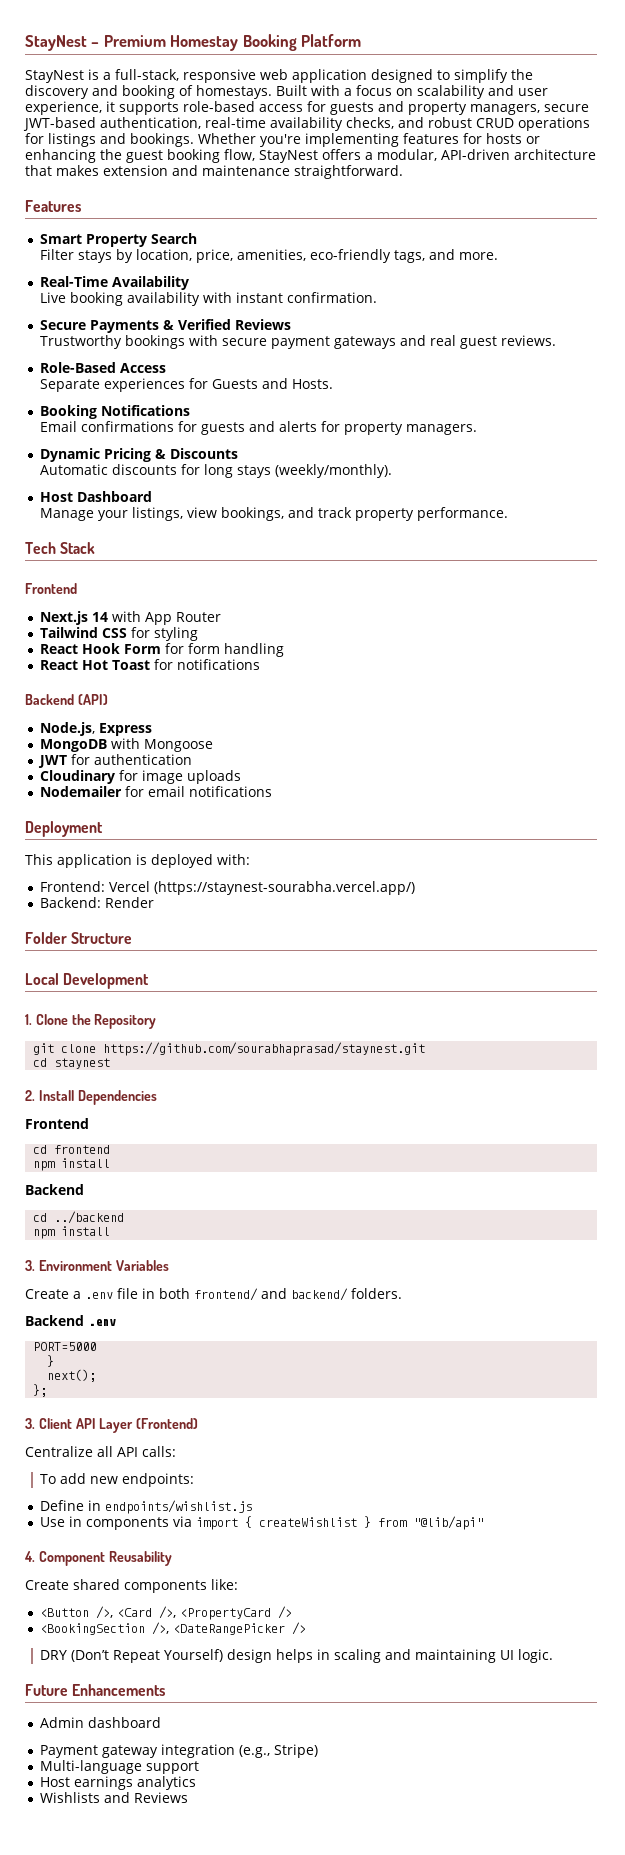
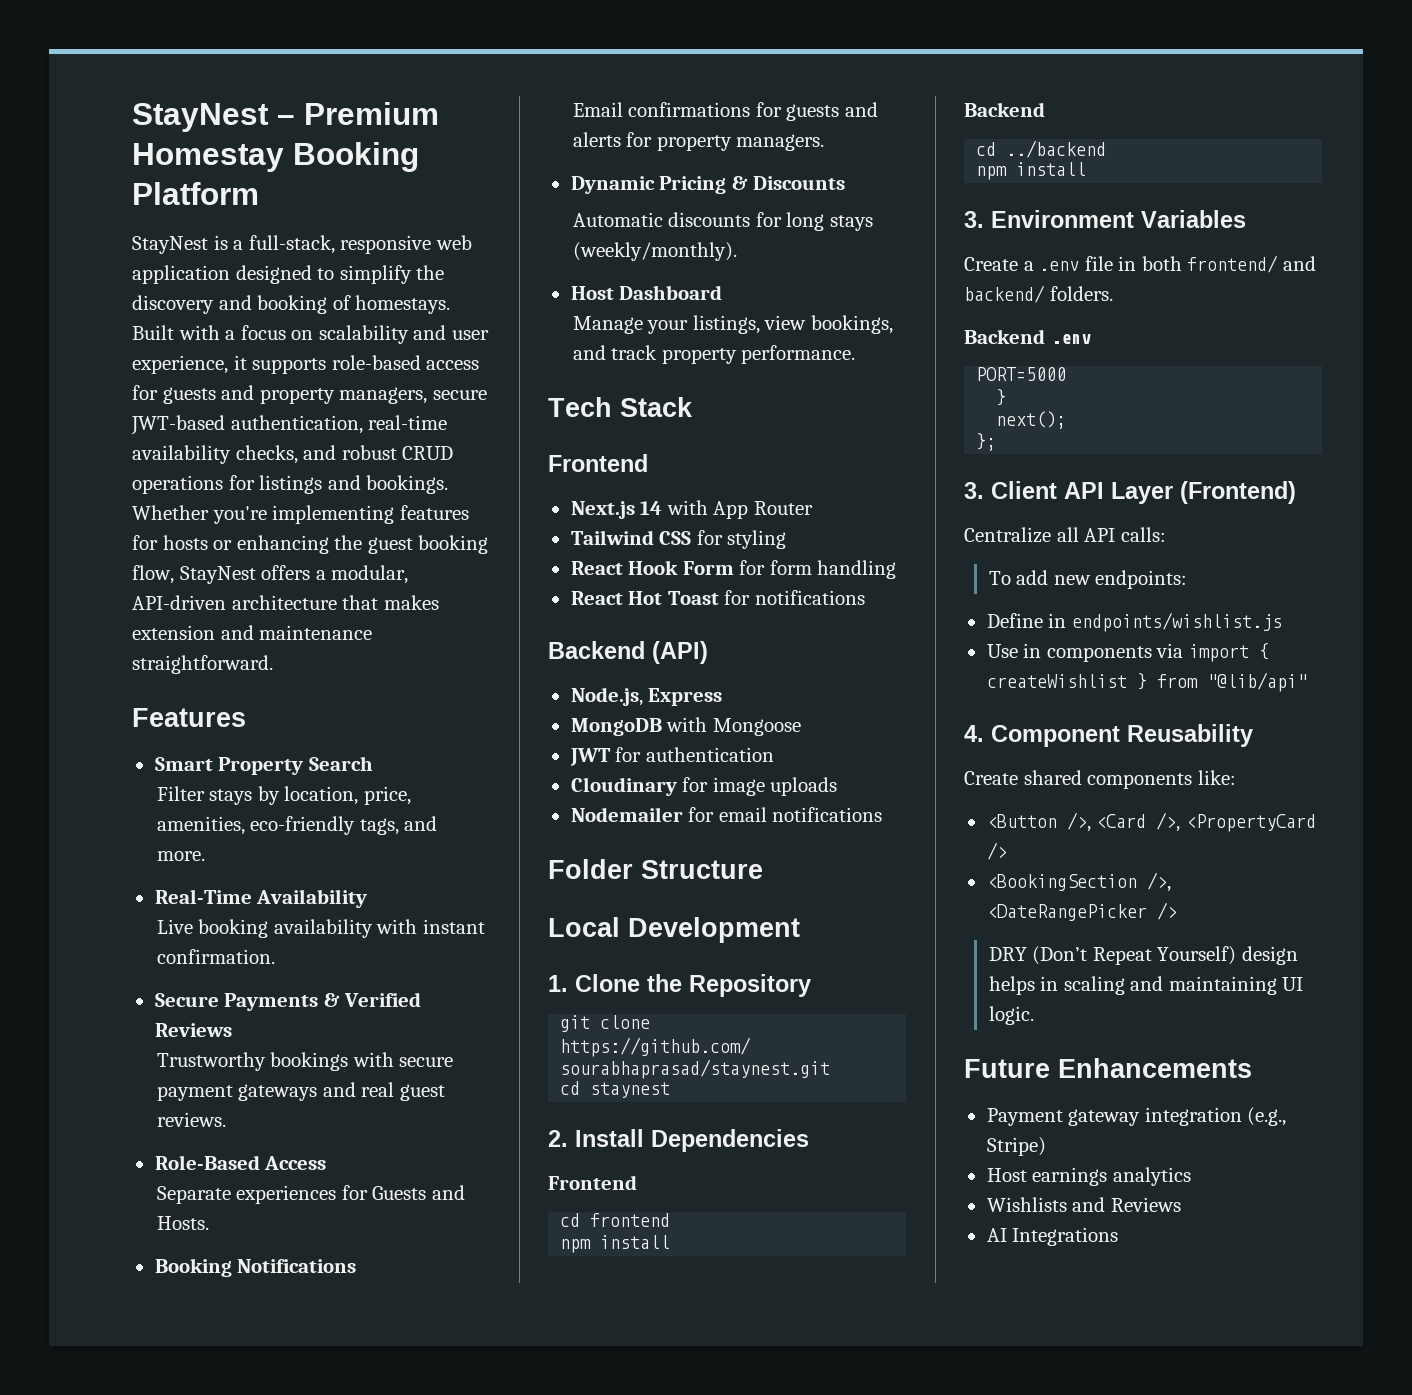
[25,821,103,837] [25,854,250,868] [39,881,415,895] [39,897,154,908] // Deployment // This application is deployed with: // Frontend: Vercel (https://staynest-sourabha.vercel.app/) // Backend: Render -> (883, 814) none
[39,1717,161,1728] // Admin dashboard -> (1252, 1068) none
[39,1760,199,1774] // Multi-language support -> (1046, 1146) none
(188, 1797) none -> [986,1227,1119,1246] // AI Integrations

